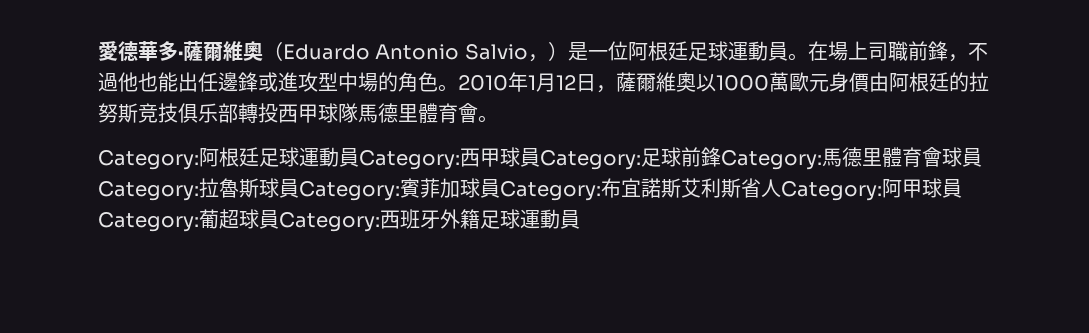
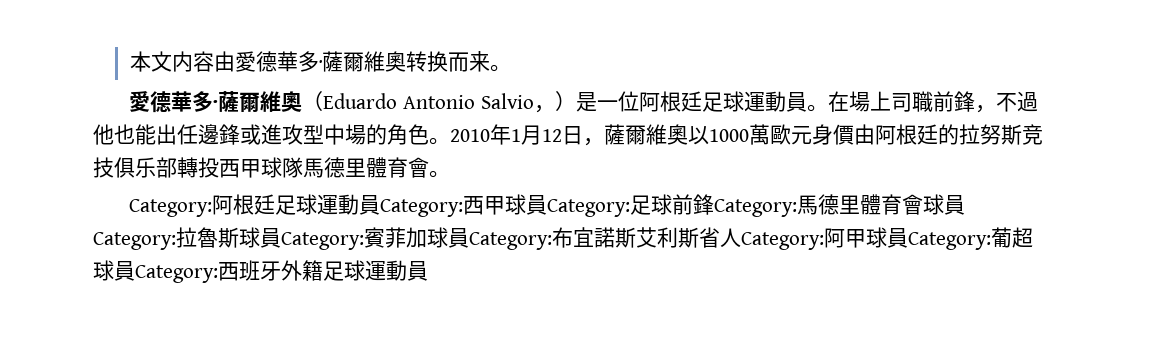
(98, 51) none -> [129,51,511,72] 本文内容由愛德華多·薩爾維奧转换而来。 //

